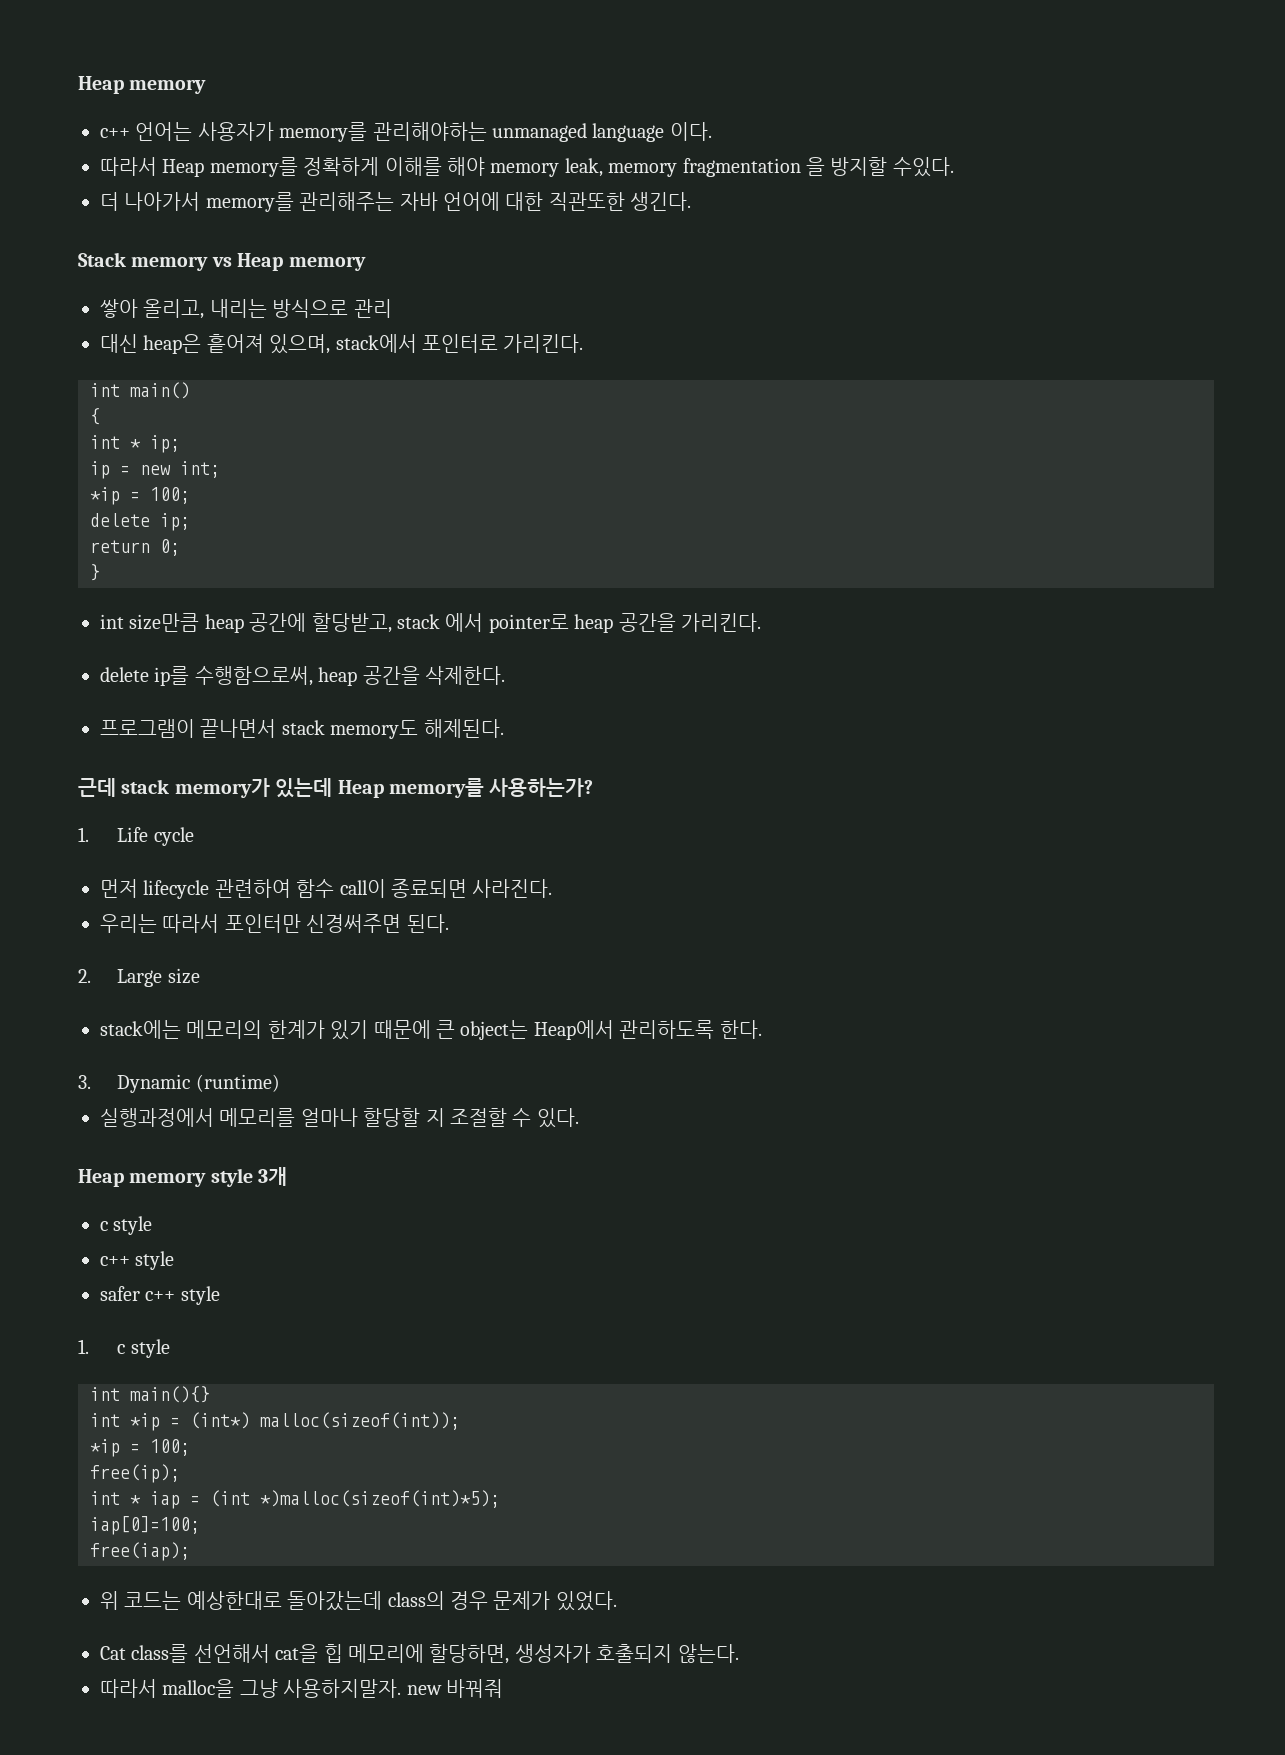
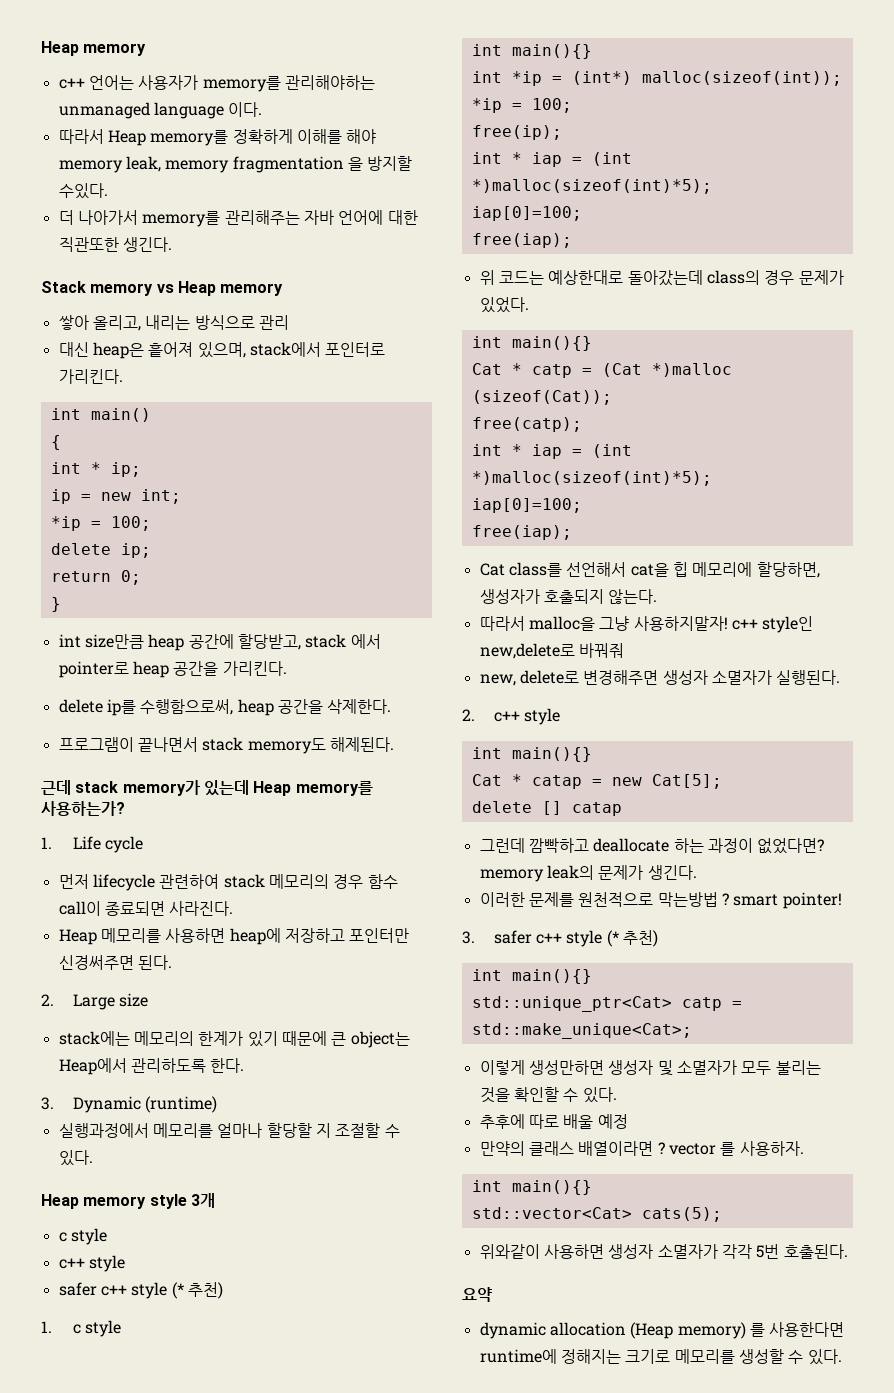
(291, 888) none -> [223,874,364,889] stack 메모리의 경우
[100,914,220,933] 우리는 따라서 -> [58,928,345,945] Heap 메모리를 사용하면 heap에 저장하고
(220, 1295) none -> [171,1282,223,1299] (* 추천)
(617, 1601) none -> [471,336,592,351] [471,363,732,378] [471,390,612,405] [471,417,582,432] [471,444,632,459] [471,471,712,486] [471,498,582,513] [471,525,572,540] // int main(){} // Cat * catp = (Cat *)malloc (sizeof(Cat)); // free(catp); // int * iap = (int *)malloc(sizeof(int)*5); // iap[0]=100; // free(iap);
[283,1679,503,1698] 사용하지말자. new 바꿔줘 -> [633,616,814,633] [479,643,624,659] [479,670,841,686] [462,708,560,725] [471,747,592,762] [471,774,722,789] [471,801,622,816] [479,838,825,854] [479,865,697,882] [479,892,842,909] [462,930,658,947] [471,969,592,984] [471,996,742,1012] [471,1023,692,1039] [479,1060,821,1076] [479,1087,617,1103] [479,1114,628,1129] [479,1141,804,1156] [471,1180,592,1195] [471,1207,722,1222] [479,1244,848,1259] [462,1287,492,1302] [479,1322,845,1339] [479,1349,842,1365] 사용하지말자! c++ style인 new,delete로 바꿔줘 // new, delete로 변경해주면 생성자 소멸자가 실행된다. // 2. c++ style // int main(){} // Cat * catap = new Cat[5]; // delete [] catap // 그런데 깜빡하고 deallocate 하는 과정이 없었다면? memory leak의 문제가 생긴다. // 이러한 문제를 원천적으로 막는방법 ? smart pointer! // 3. safer c++ style (* 추천) // int main(){} // std::unique_ptr<Cat> catp = std::make_unique<Cat>; // 이렇게 생성만하면 생성자 및 소멸자가 모두 불리는 것을 확인할 수 있다. // 추후에 따로 배울 예정 // 만약의 클래스 배열이라면 ? vector 를 사용하자. // int main(){} // std::vector<Cat> cats(5); // 위와같이 사용하면 생성자 소멸자가 각각 5번 호출된다. // 요약 // dynamic allocation (Heap memory) 를 사용한다면 runtime에 정해지는 크기로 메모리를 생성할 수 있다.

